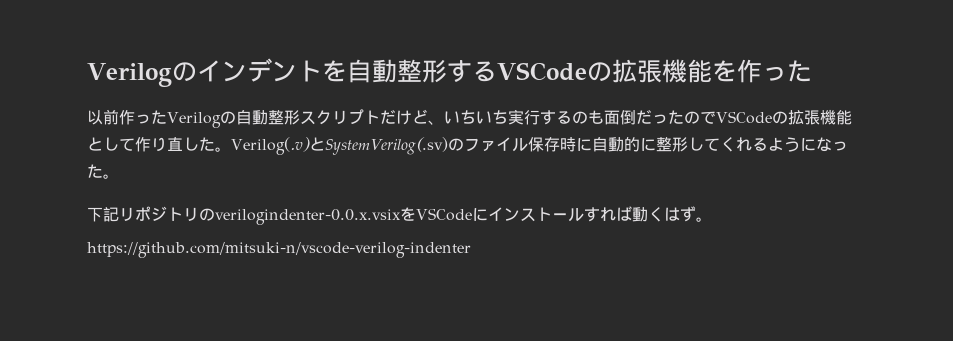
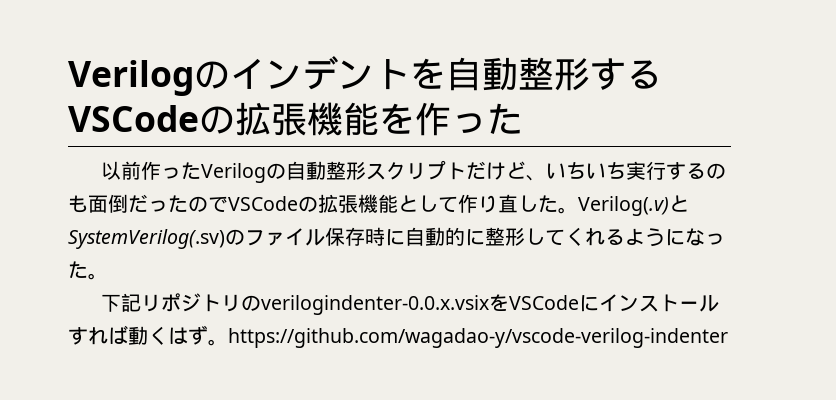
[87,242,471,258] // https://github.com/mitsuki-n/vscode-verilog-indenter -> [228,328,728,348] https://github.com/wagadao-y/vscode-verilog-indenter

